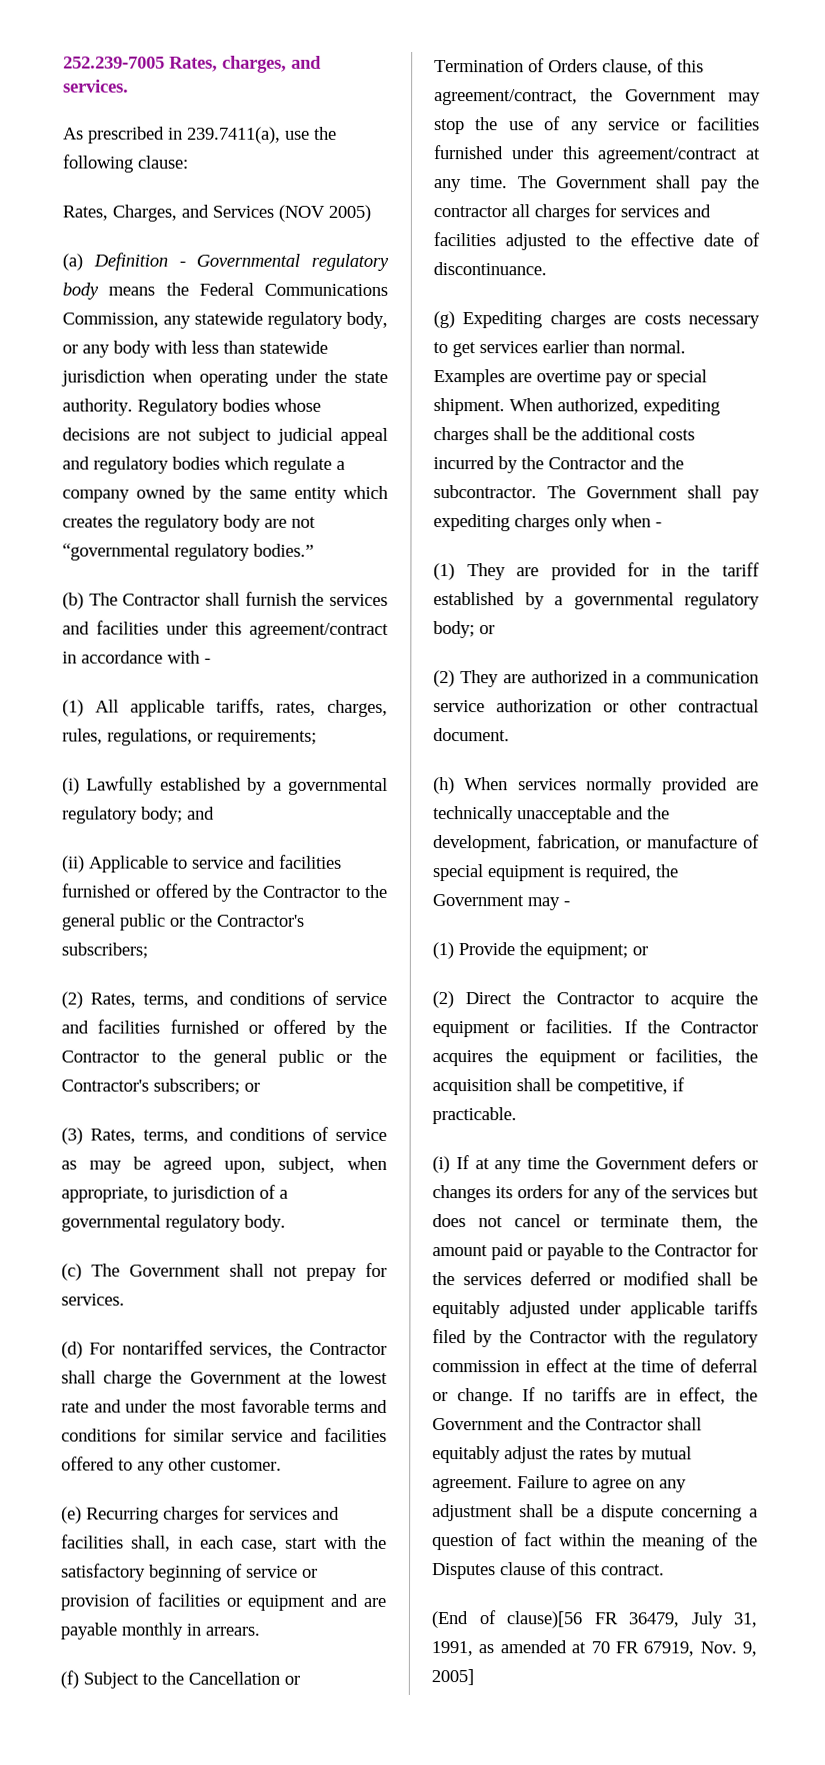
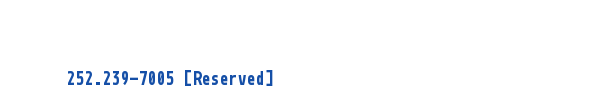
[169,55,322,73] [63,79,129,93] [63,126,337,144] [62,154,189,173] [62,204,371,222] [62,252,389,271] [62,282,388,300] [62,311,388,329] [62,340,328,358] [61,369,388,387] [62,398,321,416] [62,427,388,445] [62,456,345,474] [62,485,388,503] [62,514,316,532] [62,543,314,561] [62,591,388,610] [62,620,389,639] [62,650,211,664] [62,698,388,717] [62,728,317,746] [62,776,388,795] [62,806,215,824] [62,854,342,873] [61,883,387,902] [61,913,304,931] [61,942,148,959] [61,990,387,1009] [61,1019,387,1038] [61,1049,387,1067] [61,1078,260,1095] [61,1126,387,1145] [61,1156,387,1174] [61,1184,288,1203] [61,1214,286,1232] [61,1262,387,1281] [61,1293,125,1306] [61,1340,387,1359] [61,1370,388,1388] [61,1398,389,1413] [61,1427,387,1442] [61,1456,282,1475] [61,1505,340,1524] [61,1534,387,1552] [61,1563,318,1582] [60,1592,387,1611] [60,1622,260,1640] [60,1670,300,1689] [434,58,704,76] [434,88,761,106] [434,116,760,135] [434,145,761,164] [433,175,759,193] [433,203,711,222] [433,232,760,251] [433,262,547,276] [433,311,760,329] [433,340,686,358] [433,369,707,387] [433,398,720,416] [433,427,695,445] [433,456,684,474] [433,485,760,503] [433,514,662,532] [433,562,760,581] [433,592,760,610] [433,621,495,639] [433,670,759,688] [433,699,759,713] [433,728,510,742] [433,777,759,795] [433,806,670,824] [433,834,760,853] [433,864,679,882] [432,894,570,911] [432,942,648,960] [432,991,758,1009] [432,1019,758,1038] [432,1048,758,1067] [432,1077,685,1096] [432,1107,517,1125] [432,1155,758,1174] [432,1184,759,1203] [432,1214,758,1231] [432,1242,758,1261] [432,1271,758,1286] [432,1300,758,1319] [432,1329,759,1348] [432,1358,758,1373] [432,1387,758,1406] [432,1417,702,1431] [432,1446,692,1464] [432,1475,687,1493] [432,1504,758,1522] [432,1532,758,1551] [432,1561,665,1580] [431,1610,757,1629] [431,1640,757,1657] [431,1669,474,1686] Rates, charges, and services. // As prescribed in 239.7411(a), use the following clause: // Rates, Charges, and Services (NOV 2005) // (a) Definition - Governmental regulatory body means the Federal Communications Commission, any statewide regulatory body, or any body with less than statewide jurisdiction when operating under the state authority. Regulatory bodies whose decisions are not subject to judicial appeal and regulatory bodies which regulate a company owned by the same entity which creates the regulatory body are not “governmental regulatory bodies.” // (b) The Contractor shall furnish the services and facilities under this agreement/contract in accordance with - // (1) All applicable tariffs, rates, charges, rules, regulations, or requirements; // (i) Lawfully established by a governmental regulatory body; and // (ii) Applicable to service and facilities furnished or offered by the Contractor to the general public or the Contractor's subscribers; // (2) Rates, terms, and conditions of service and facilities furnished or offered by the Contractor to the general public or the Contractor's subscribers; or // (3) Rates, terms, and conditions of service as may be agreed upon, subject, when appropriate, to jurisdiction of a governmental regulatory body. // (c) The Government shall not prepay for services. // (d) For nontariffed services, the Contractor shall charge the Government at the lowest rate and under the most favorable terms and conditions for similar service and facilities offered to any other customer. // (e) Recurring charges for services and facilities shall, in each case, start with the satisfactory beginning of service or provision of facilities or equipment and are payable monthly in arrears. // (f) Subject to the Cancellation or Termination of Orders clause, of this agreement/contract, the Government may stop the use of any service or facilities furnished under this agreement/contract at any time. The Government shall pay the contractor all charges for services and facilities adjusted to the effective date of discontinuance. // (g) Expediting charges are costs necessary to get services earlier than normal. Examples are overtime pay or special shipment. When authorized, expediting charges shall be the additional costs incurred by the Contractor and the subcontractor. The Government shall pay expediting charges only when - // (1) They are provided for in the tariff established by a governmental regulatory body; or // (2) They are authorized in a communication service authorization or other contractual document. // (h) When services normally provided are technically unacceptable and the development, fabrication, or manufacture of special equipment is required, the Government may - // (1) Provide the equipment; or // (2) Direct the Contractor to acquire the equipment or facilities. If the Contractor acquires the equipment or facilities, the acquisition shall be competitive, if practicable. // (i) If at any time the Government defers or changes its orders for any of the services but does not cancel or terminate them, the amount paid or payable to the Contractor for the services deferred or modified shall be equitably adjusted under applicable tariffs filed by the Contractor with the regulatory commission in effect at the time of deferral or change. If no tariffs are in effect, the Government and the Contractor shall equitably adjust the rates by mutual agreement. Failure to agree on any adjustment shall be a dispute concerning a question of fact within the meaning of the Disputes clause of this contract. // (End of clause)[56 FR 36479, July 31, 1991, as amended at 70 FR 67919, Nov. 9, 2005] -> [183,70,273,86] [Reserved]

